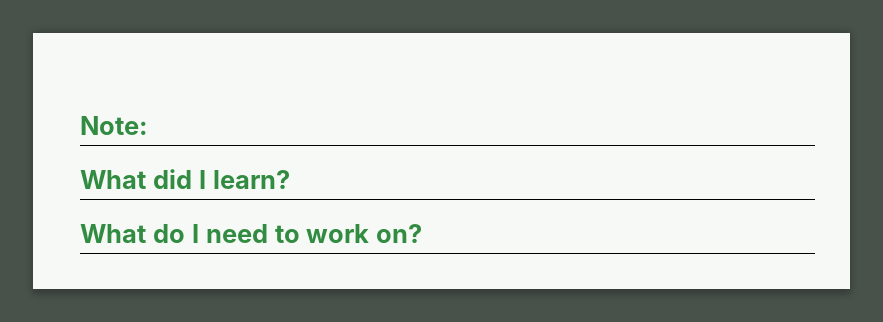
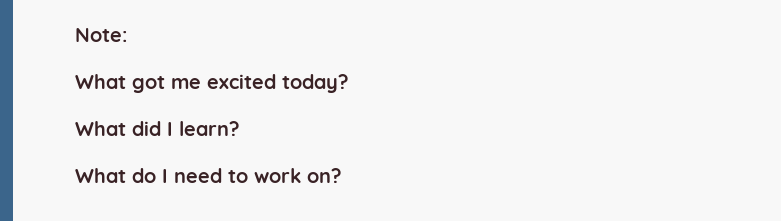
(148, 125) none -> [75,74,349,93] // What got me excited today?

